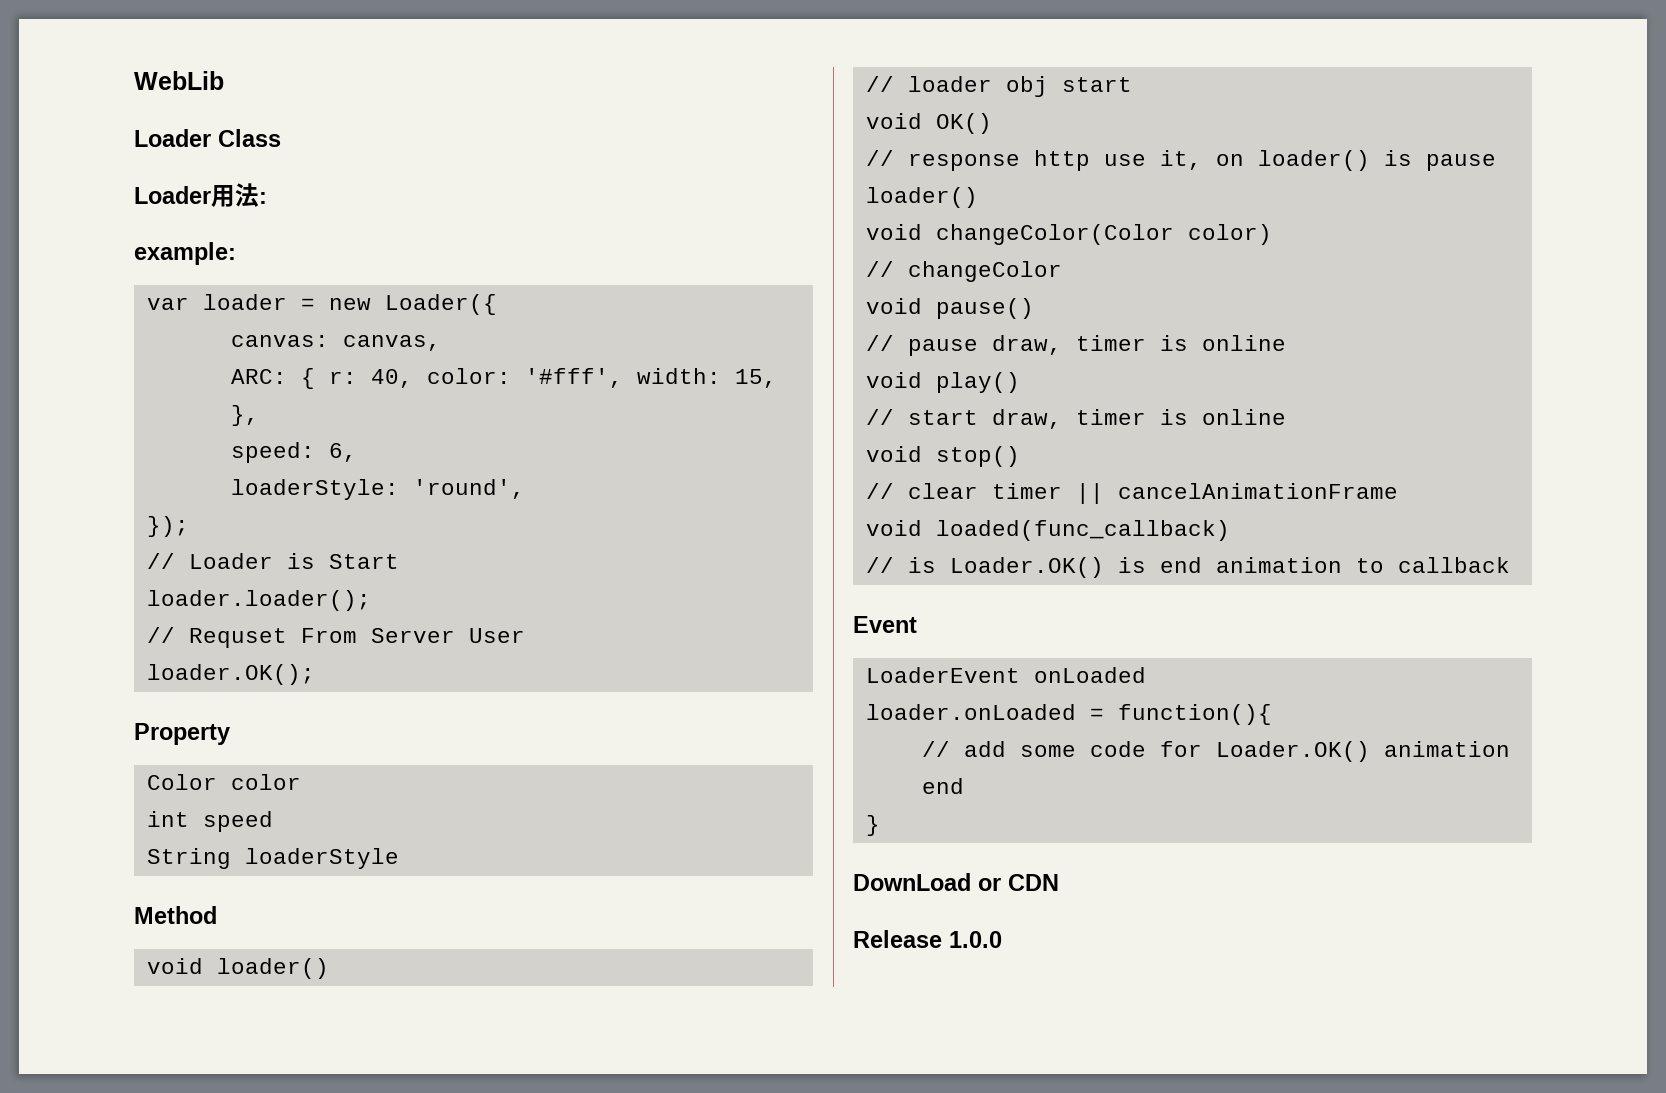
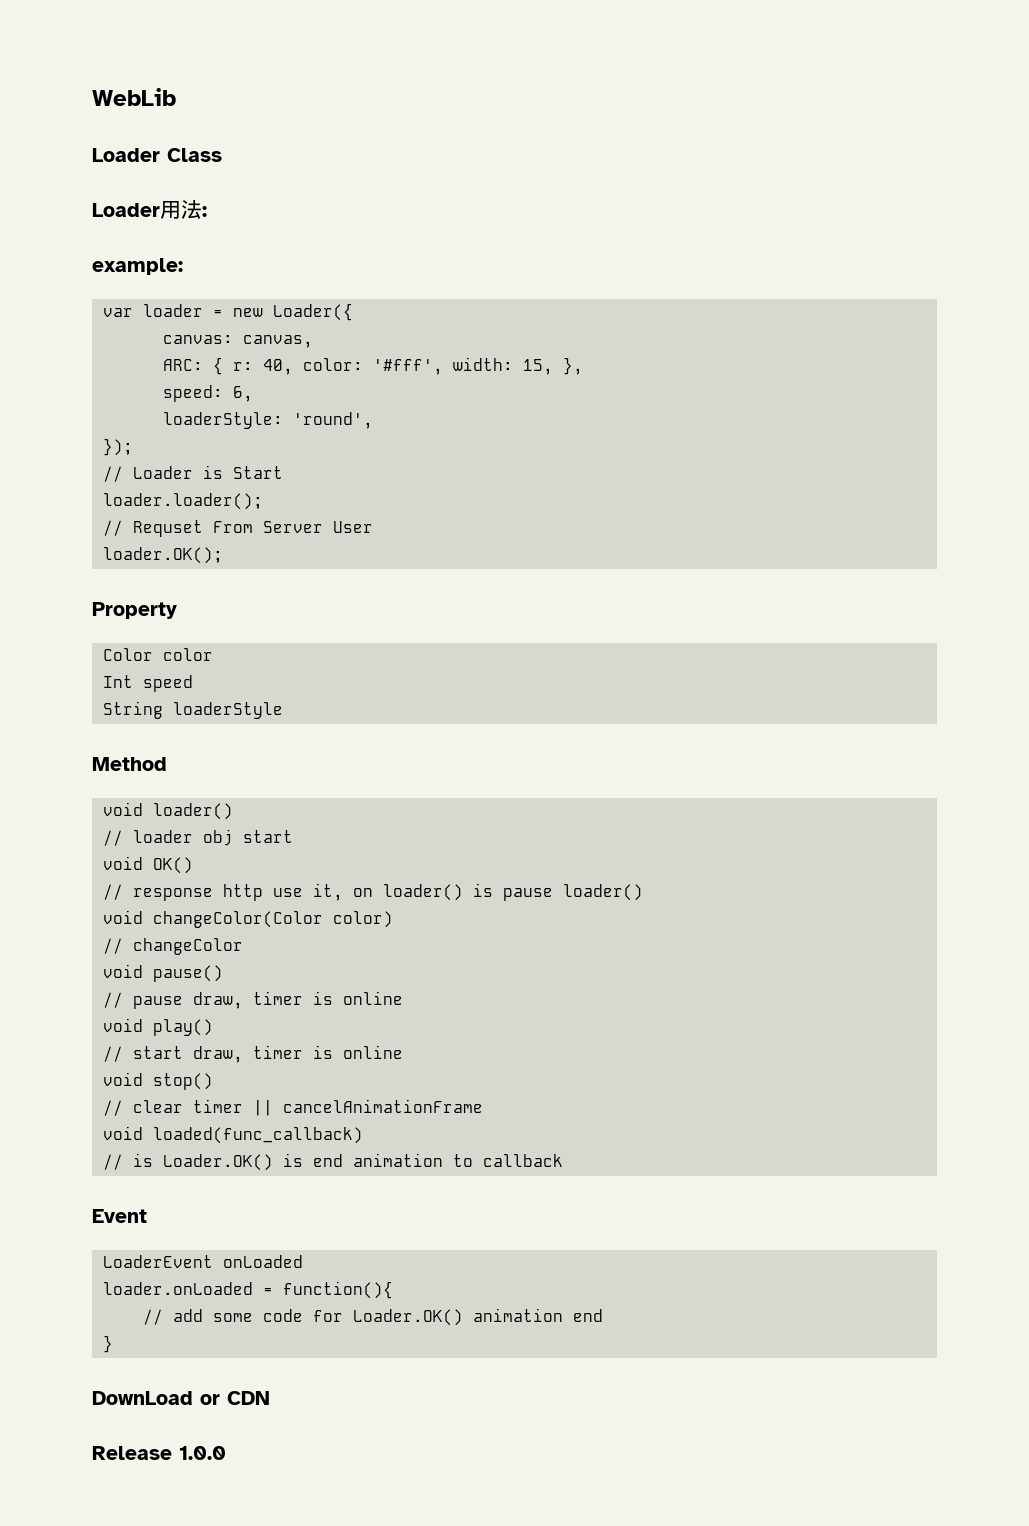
[146,811,189,827] int -> [102,675,133,688] Int

